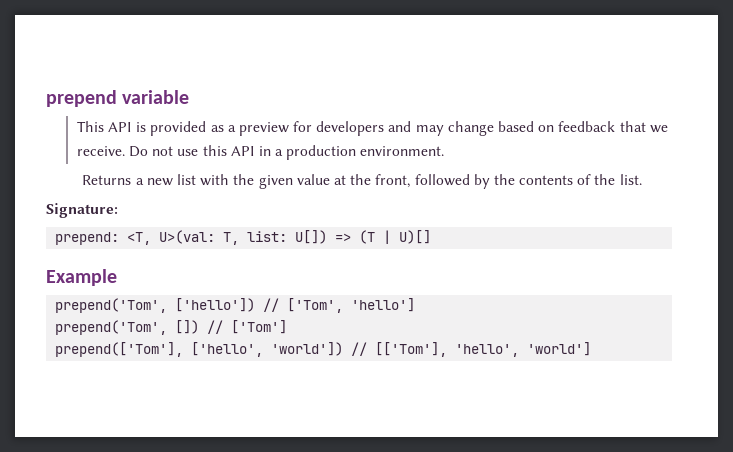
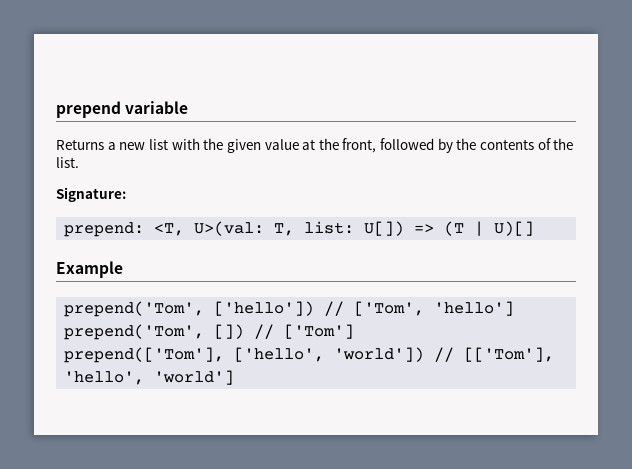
[76,121,668,136] [76,145,445,160] // This API is provided as a preview for developers and may change based on feedback that we receive. Do not use this API in a production environment. -> (189, 107) none

